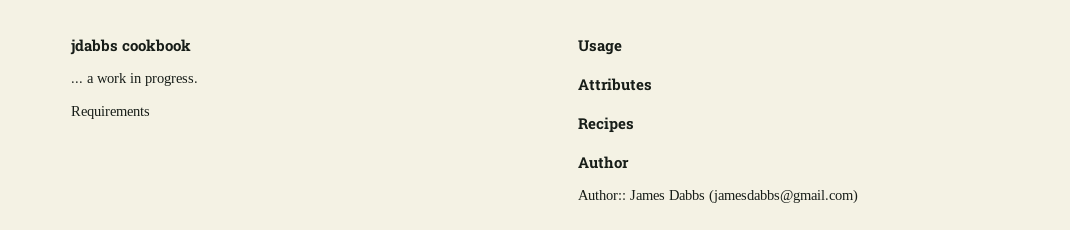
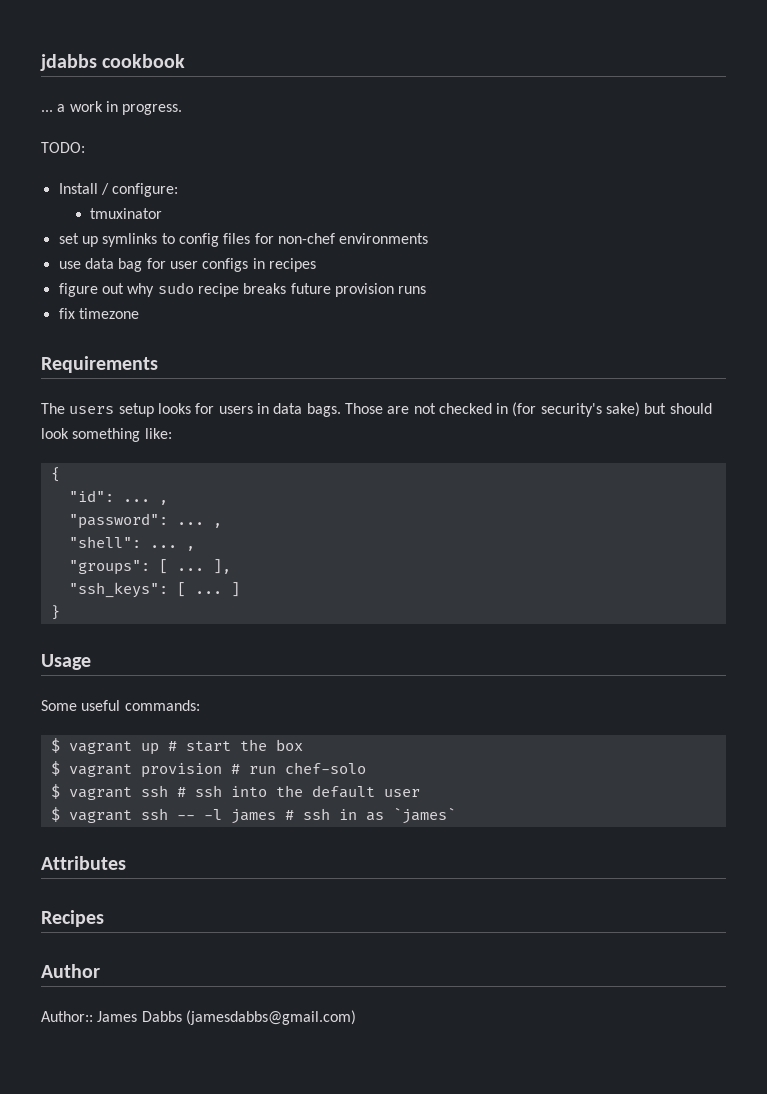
[71,106,150,119] [578,40,622,55] Requirements // Usage -> [41,142,85,153] [58,183,179,197] [89,208,162,219] [58,233,429,247] [58,258,316,272] [58,282,427,297] [58,308,139,319] [41,356,158,373] [41,402,712,417] [41,428,172,442] [50,467,60,482] [68,490,168,505] [68,513,222,529] [68,536,195,551] [68,559,231,575] [68,582,240,598] [50,605,60,620] [41,654,91,670] [41,700,200,711] [50,738,303,755] [50,761,366,778] [50,784,420,800] [50,807,456,824] TODO: // Install / configure: // tmuxinator // set up symlinks to config files for non-chef environments // use data bag for user configs in recipes // figure out why sudo recipe breaks future provision runs // fix timezone // Requirements // The users setup looks for users in data bags. Those are not checked in (for security's sake) but should look something like: // { // "id": ... , // "password": ... , // "shell": ... , // "groups": [ ... ], // "ssh_keys": [ ... ] // } // Usage // Some useful commands: // $ vagrant up # start the box // $ vagrant provision # run chef-solo // $ vagrant ssh # ssh into the default user // $ vagrant ssh -- -l james # ssh in as `james`

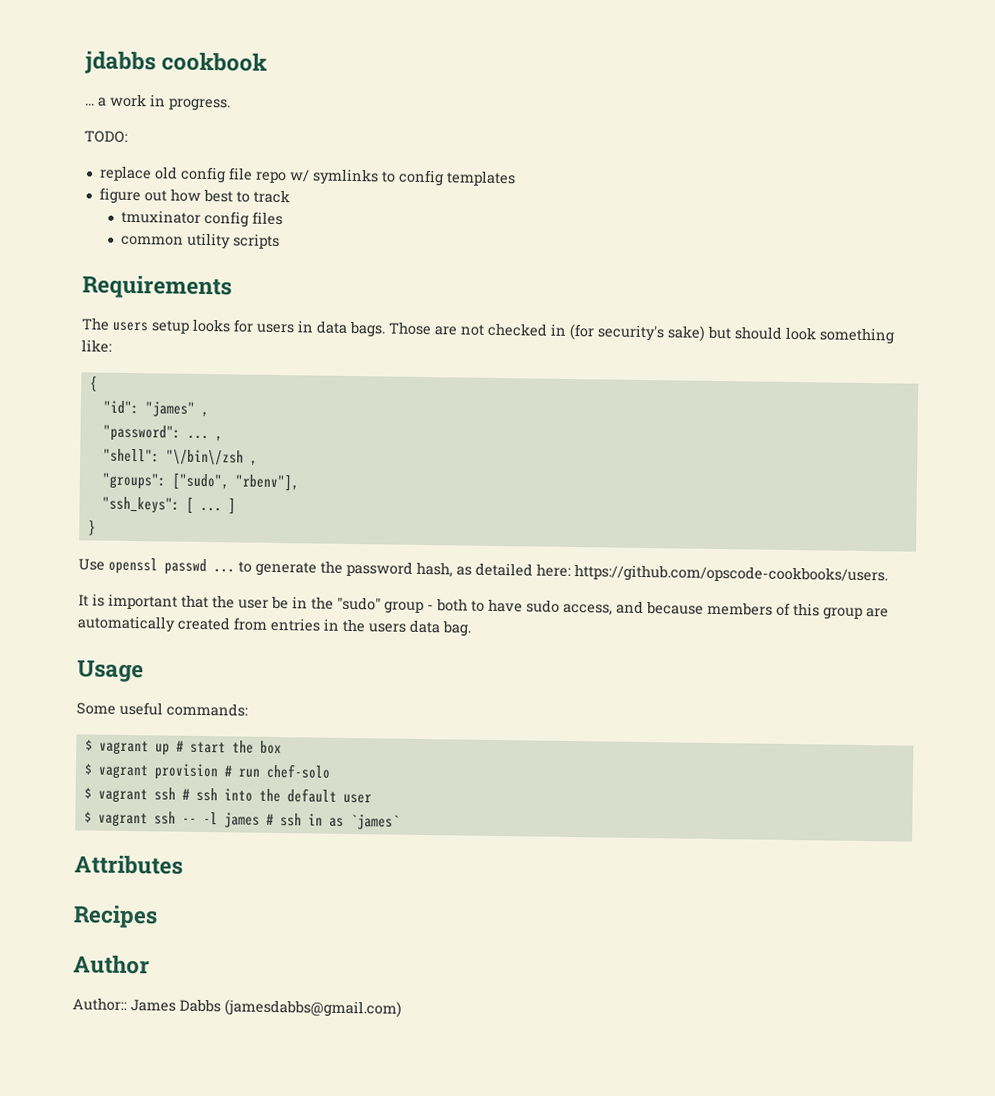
[58,183,179,197] [89,208,162,219] [58,233,429,247] [58,258,316,272] [58,282,427,297] [58,308,139,319] Install / configure: // tmuxinator // set up symlinks to config files for non-chef environments // use data bag for user configs in recipes // figure out why sudo recipe breaks future provision runs // fix timezone -> [98,165,516,187] [98,187,290,205] [120,209,283,228] [120,232,280,250] replace old config file repo w/ symlinks to config templates // figure out how best to track // tmuxinator config files // common utility scripts
[122,499,150,502] ... -> [144,401,195,417] "james"
[149,545,177,548] ... -> [165,449,244,466] "\/bin\/zsh
[158,559,231,574] [ ... ], -> [171,472,299,492] ["sudo", "rbenv"],
(60, 612) none -> [78,557,888,585] [78,593,889,620] [77,615,472,637] // Use openssl passwd ... to generate the password hash, as detailed here: https://github.com/opscode-cookbooks/users. // It is important that the user be in the "sudo" group - both to have sudo access, and because members of this group are automatically created from entries in the users data bag.

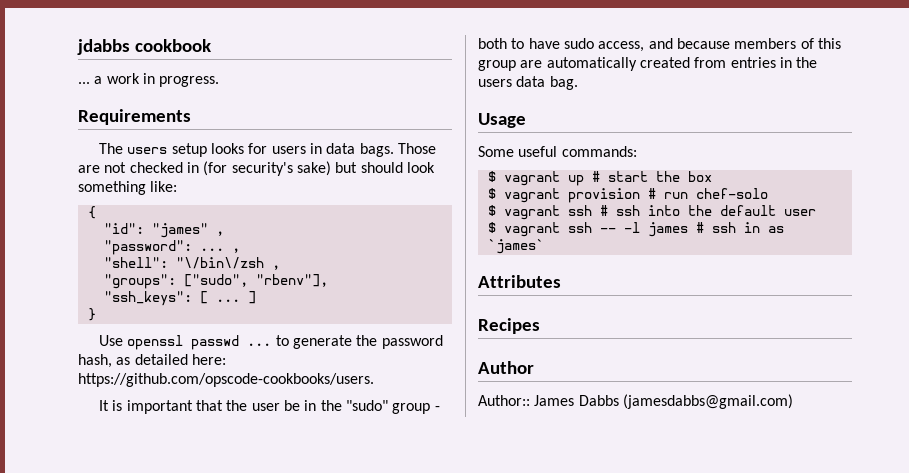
[84,130,128,143] [98,165,516,187] [98,187,290,205] [120,209,283,228] [120,232,280,250] // TODO: // replace old config file repo w/ symlinks to config templates // figure out how best to track // tmuxinator config files // common utility scripts -> (220, 81) none

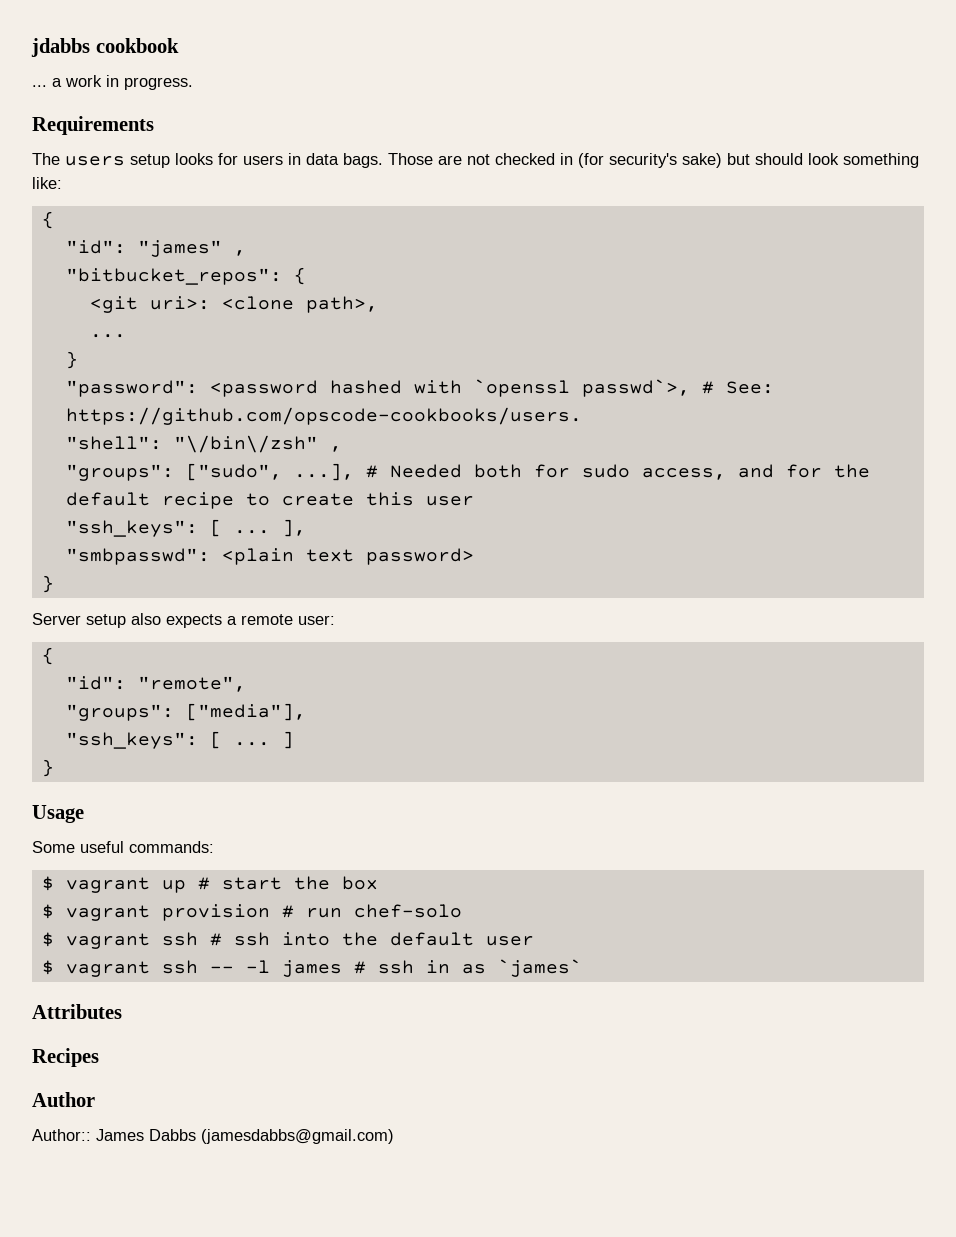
[103,240,240,255] "password": ... , -> [65,267,306,285] [89,296,378,313] [89,334,126,338] [65,351,78,369] [65,379,774,397] [65,407,582,425] "bitbucket_repos": { // <git uri>: <clone path>, // ... // } // "password": <password hashed with `openssl passwd`>, # See: https://github.com/opscode-cookbooks/users.
[175,257,264,269] "\/bin\/zsh -> [173,435,318,453] "\/bin\/zsh"
[255,274,328,287] "rbenv"], -> [293,463,870,481] [65,492,474,509] [65,519,306,537] [65,548,474,565] [41,575,54,593] [32,613,335,628] [41,647,54,665] [65,676,246,692] [65,703,306,721] ...], # Needed both for sudo access, and for the default recipe to create this user // "ssh_keys": [ ... ], // "smbpasswd": <plain text password> // } // Server setup also expects a remote user: // { // "id": "remote", // "groups": ["media"],
[98,335,443,350] [78,354,226,368] [78,373,374,387] [98,400,440,414] [478,38,841,52] [478,57,818,71] [478,76,578,90] // Use openssl passwd ... to generate the password hash, as detailed here: https://github.com/opscode-cookbooks/users. // It is important that the user be in the "sudo" group - both to have sudo access, and because members of this group are automatically created from entries in the users data bag. -> (54, 768) none

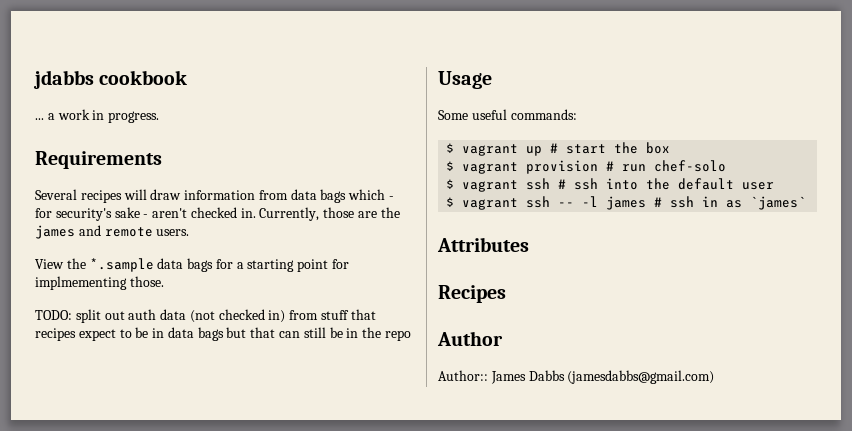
[32,153,919,168] [32,177,62,189] [41,211,54,229] [65,240,246,257] [65,267,306,285] [89,296,378,313] [89,334,126,338] [65,351,78,369] [65,379,774,397] [65,407,582,425] [65,435,342,453] [65,463,870,481] [65,492,474,509] [65,519,306,537] [65,548,474,565] [41,575,54,593] [32,613,335,628] [41,647,54,665] [65,676,246,692] [65,703,306,721] [65,731,294,749] [41,759,54,777] The users setup looks for users in data bags. Those are not checked in (for security's sake) but should look something like: // { // "id": "james" , // "bitbucket_repos": { // <git uri>: <clone path>, // ... // } // "password": <password hashed with `openssl passwd`>, # See: https://github.com/opscode-cookbooks/users. // "shell": "\/bin\/zsh" , // "groups": ["sudo", ...], # Needed both for sudo access, and for the default recipe to create this user // "ssh_keys": [ ... ], // "smbpasswd": <plain text password> // } // Server setup also expects a remote user: // { // "id": "remote", // "groups": ["media"], // "ssh_keys": [ ... ] // } -> [35,189,395,203] [35,207,400,221] [35,225,190,239] [35,258,350,272] [35,276,164,290] [35,309,376,323] [35,327,411,341] Several recipes will draw information from data bags which - for security's sake - aren't checked in. Currently, those are the james and remote users. // View the *.sample data bags for a starting point for implmementing those. // TODO: split out auth data (not checked in) from stuff that recipes expect to be in data bags but that can still be in the repo

